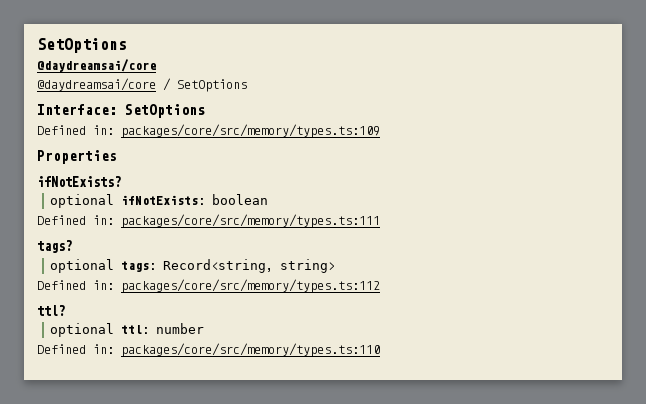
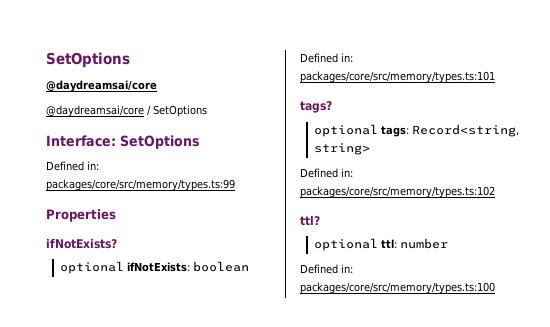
[121,124,380,138] packages/core/src/memory/types.ts:109 -> [46,179,235,191] packages/core/src/memory/types.ts:99
[121,214,380,228] packages/core/src/memory/types.ts:111 -> [300,71,495,83] packages/core/src/memory/types.ts:101
[121,279,380,293] packages/core/src/memory/types.ts:112 -> [300,186,495,198] packages/core/src/memory/types.ts:102
[121,343,380,357] packages/core/src/memory/types.ts:110 -> [300,282,495,294] packages/core/src/memory/types.ts:100

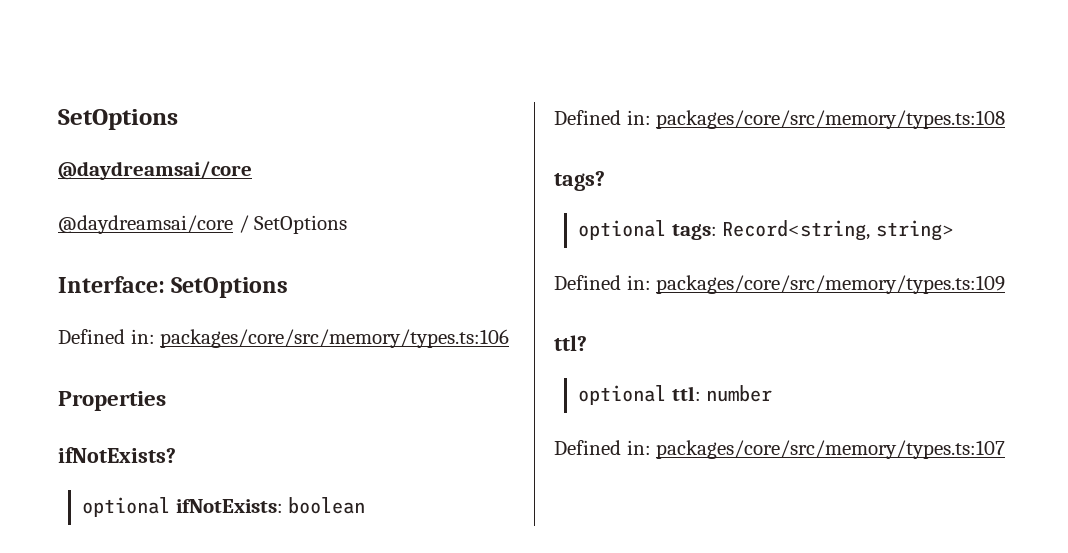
[46,179,235,191] packages/core/src/memory/types.ts:99 -> [160,329,510,348] packages/core/src/memory/types.ts:106
[300,71,495,83] packages/core/src/memory/types.ts:101 -> [656,110,1006,129] packages/core/src/memory/types.ts:108
[300,186,495,198] packages/core/src/memory/types.ts:102 -> [656,275,1006,294] packages/core/src/memory/types.ts:109
[300,282,495,294] packages/core/src/memory/types.ts:100 -> [656,440,1006,459] packages/core/src/memory/types.ts:107

